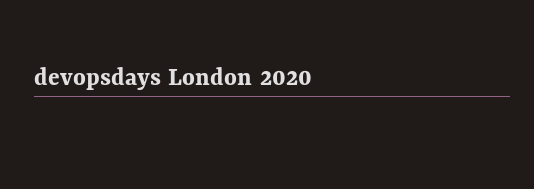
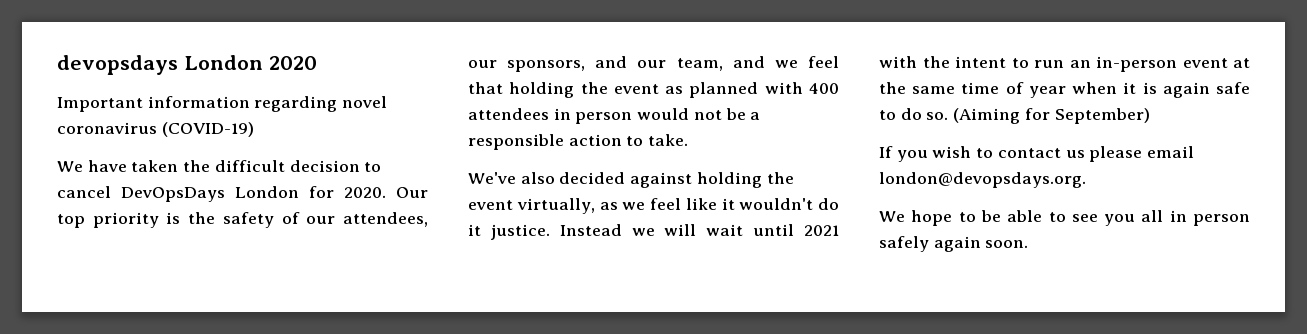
(312, 77) none -> [57,96,388,112] [57,122,254,137] [57,160,382,172] [57,186,428,202] [57,212,429,228] [468,56,839,72] [468,82,839,98] [468,108,761,124] [468,134,689,150] [468,172,794,188] [468,198,839,214] [468,224,839,240] [879,56,1250,72] [879,82,1250,98] [879,108,1150,124] [879,146,1195,162] [879,172,1086,188] [879,210,1250,226] [879,236,1029,252] // Important information regarding novel coronavirus (COVID-19) // We have taken the difficult decision to cancel DevOpsDays London for 2020. Our top priority is the safety of our attendees, our sponsors, and our team, and we feel that holding the event as planned with 400 attendees in person would not be a responsible action to take. // We've also decided against holding the event virtually, as we feel like it wouldn't do it justice. Instead we will wait until 2021 with the intent to run an in-person event at the same time of year when it is again safe to do so. (Aiming for September) // If you wish to contact us please email london@devopsdays.org. // We hope to be able to see you all in person safely again soon.

